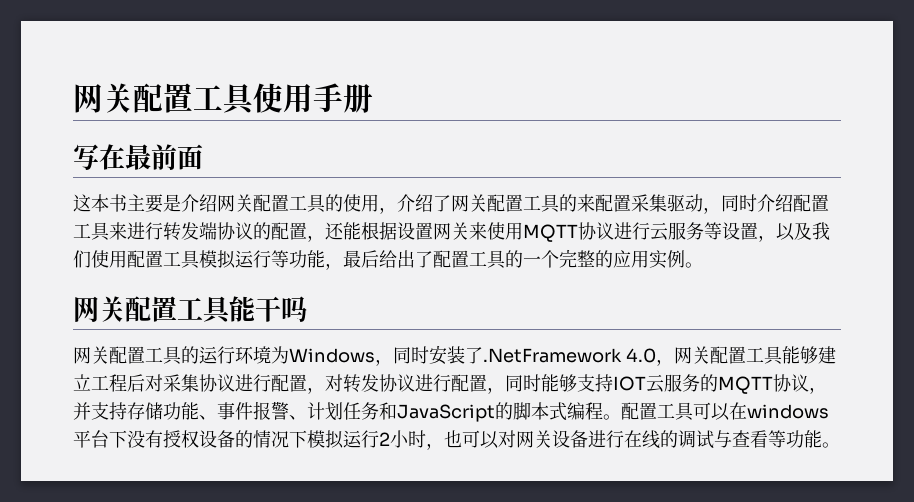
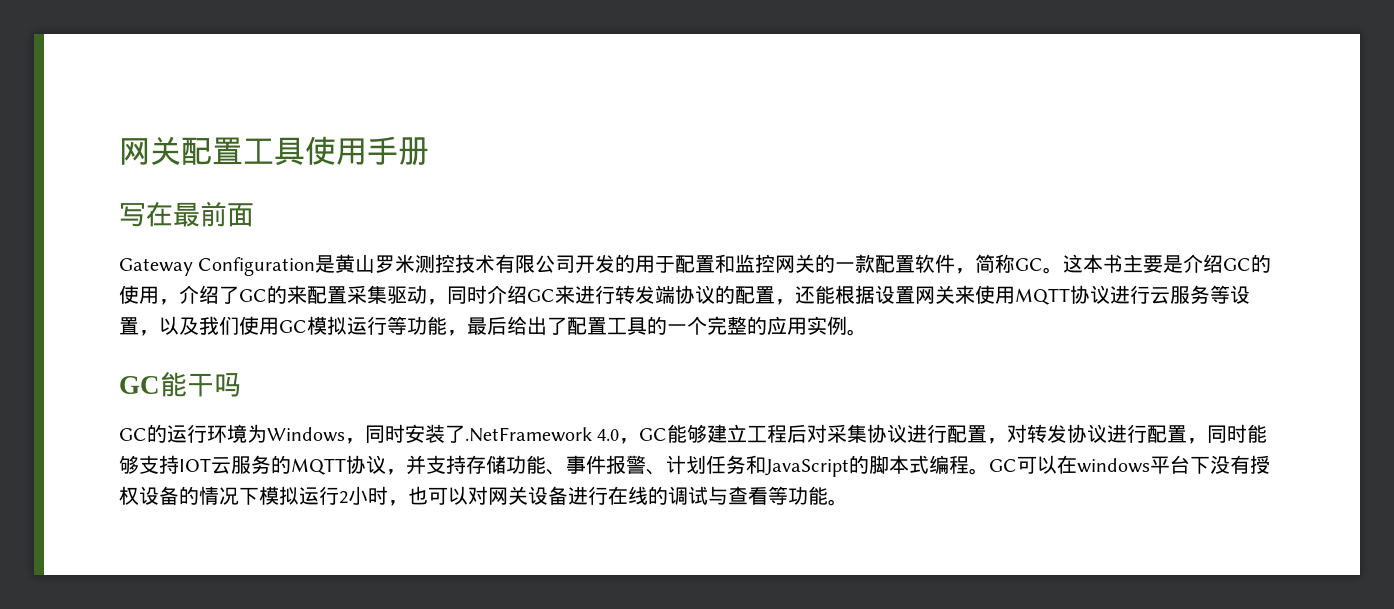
(203, 157) none -> [119,254,1064,276] Gateway Configuration是黄山罗米测控技术有限公司开发的用于配置和监控网关的一款配置软件，简称GC。
[217,194,326,213] 网关配置工具 -> [1223,258,1252,271] GC
[451,194,560,213] 网关配置工具 -> [239,289,267,302] GC
[793,194,829,212] [73,222,110,241] 配置工具 -> [527,289,555,302] GC
[127,250,200,269] 配置工具 -> [279,320,307,333] GC
[73,296,232,324] 网关配置工具 -> [119,376,160,394] GC
[73,346,182,365] 网关配置工具 -> [119,428,147,441] GC
[673,346,783,365] 网关配置工具 -> [639,428,668,441] GC
[621,402,694,421] 配置工具 -> [989,459,1017,472] GC

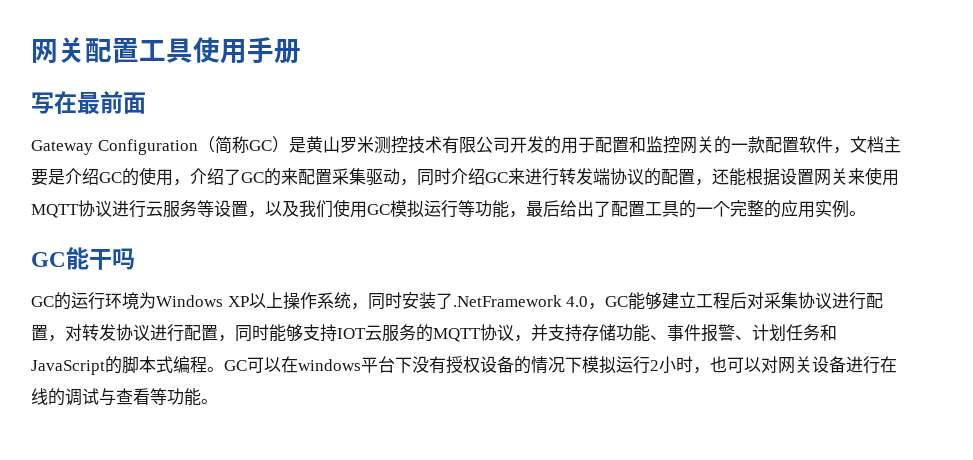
(316, 266) none -> [197,136,289,154] （简称GC）
[975,254,1124,274] 简称GC。这本书 -> [849,136,884,153] 文档
(345, 434) none -> [227,292,351,310] XP以上操作系统

